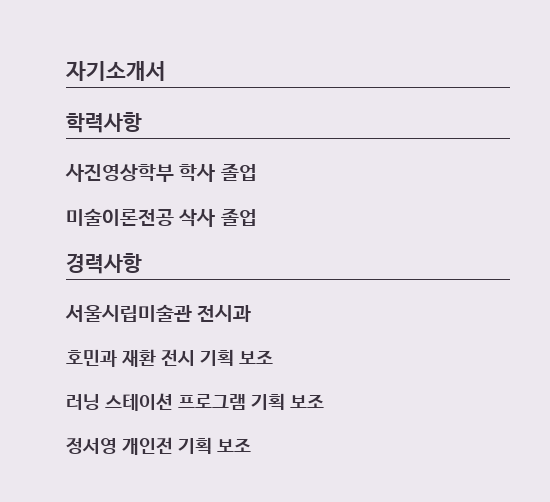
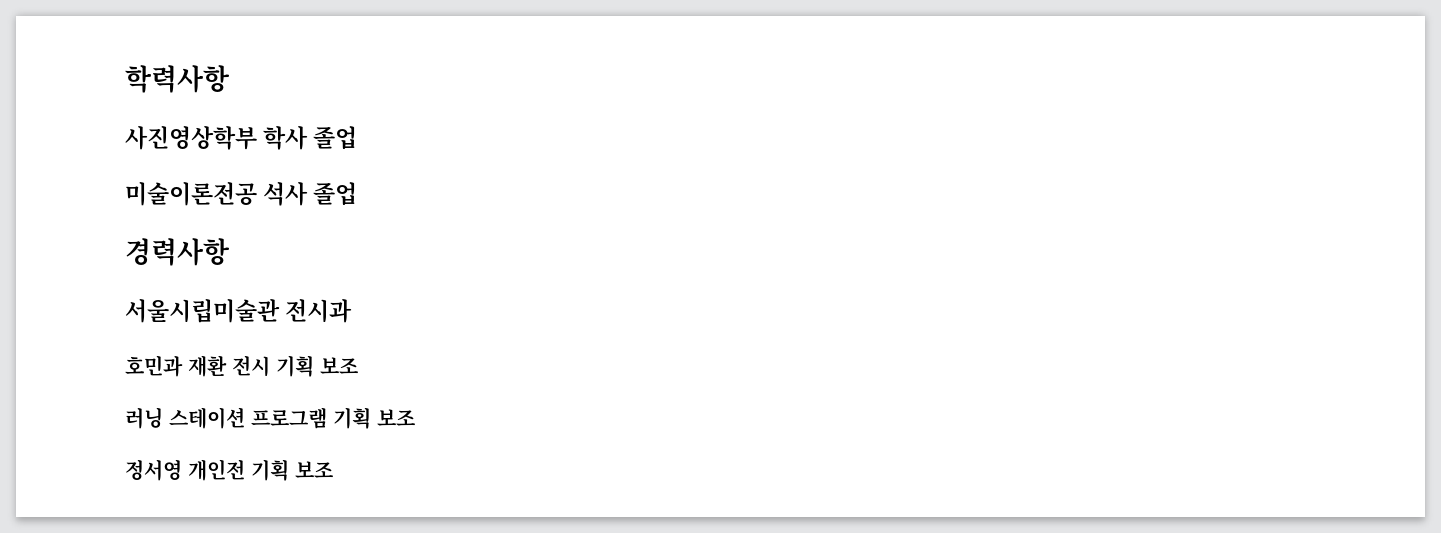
[65,61,166,81] 자기소개서 // -> (125, 79) none
[178,209,216,227] 삭사 -> [263,182,309,206] 석사

